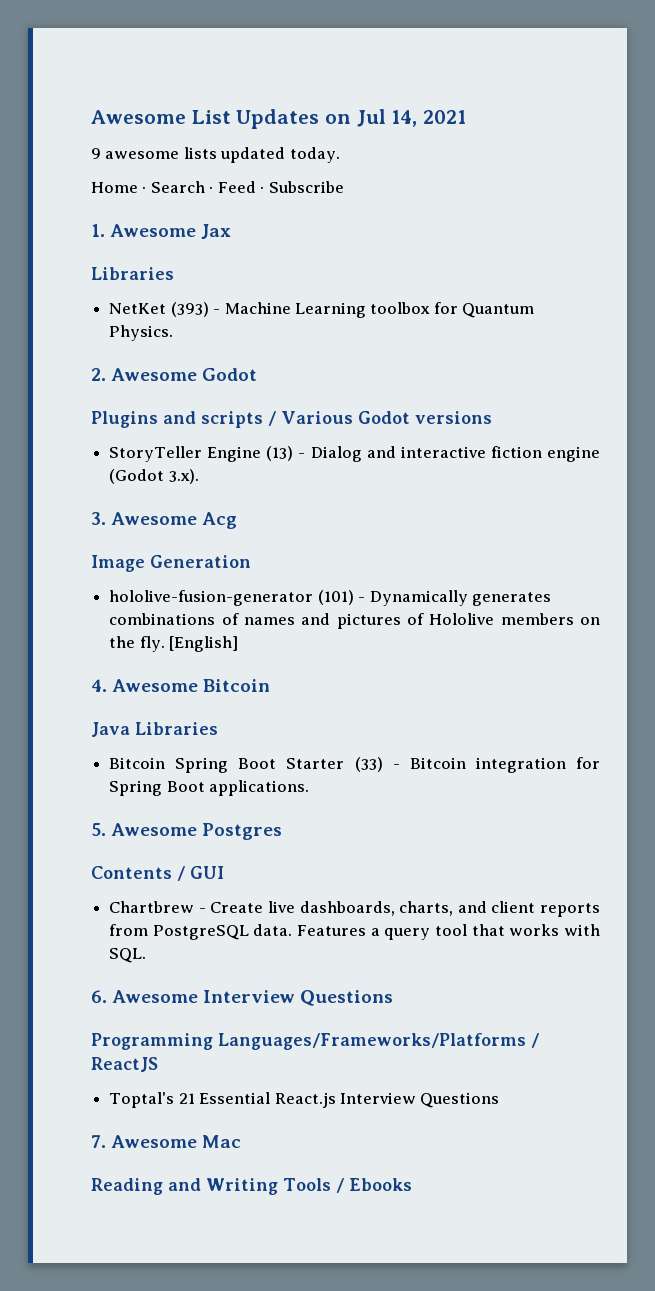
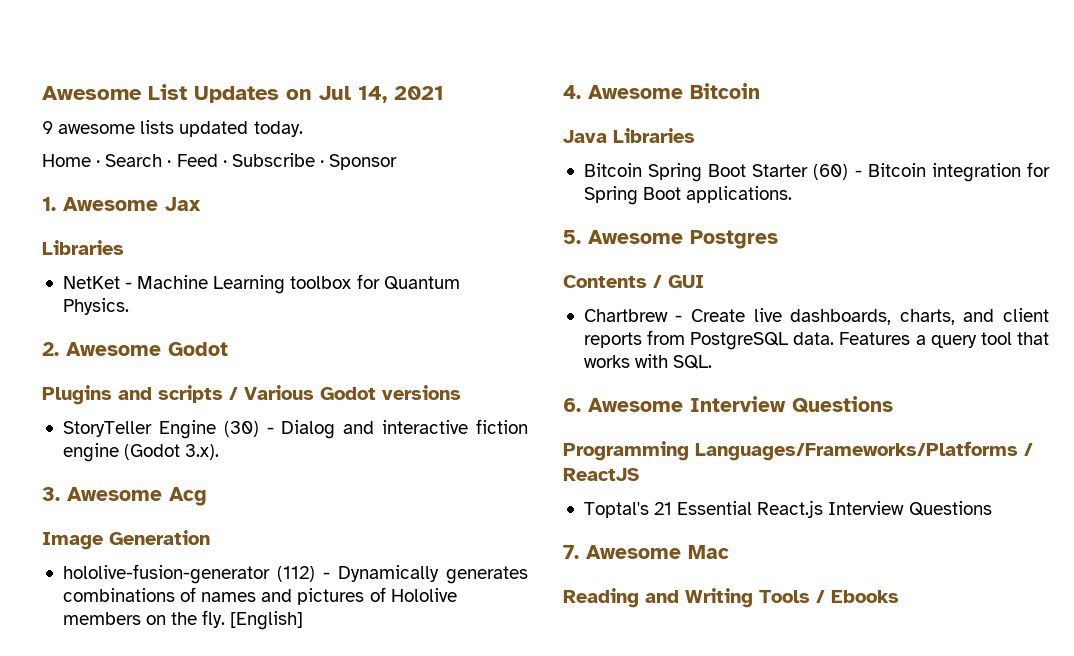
(344, 187) none -> [319,154,398,170] · Sponsor
[170,302,209,317] (393) -> (120, 282) none
[266,446,294,461] (13) -> [223,421,259,437] (30)
[317,590,354,605] (101) -> [276,566,315,582] (112)
[354,757,383,772] (33) -> [813,164,849,180] (60)

